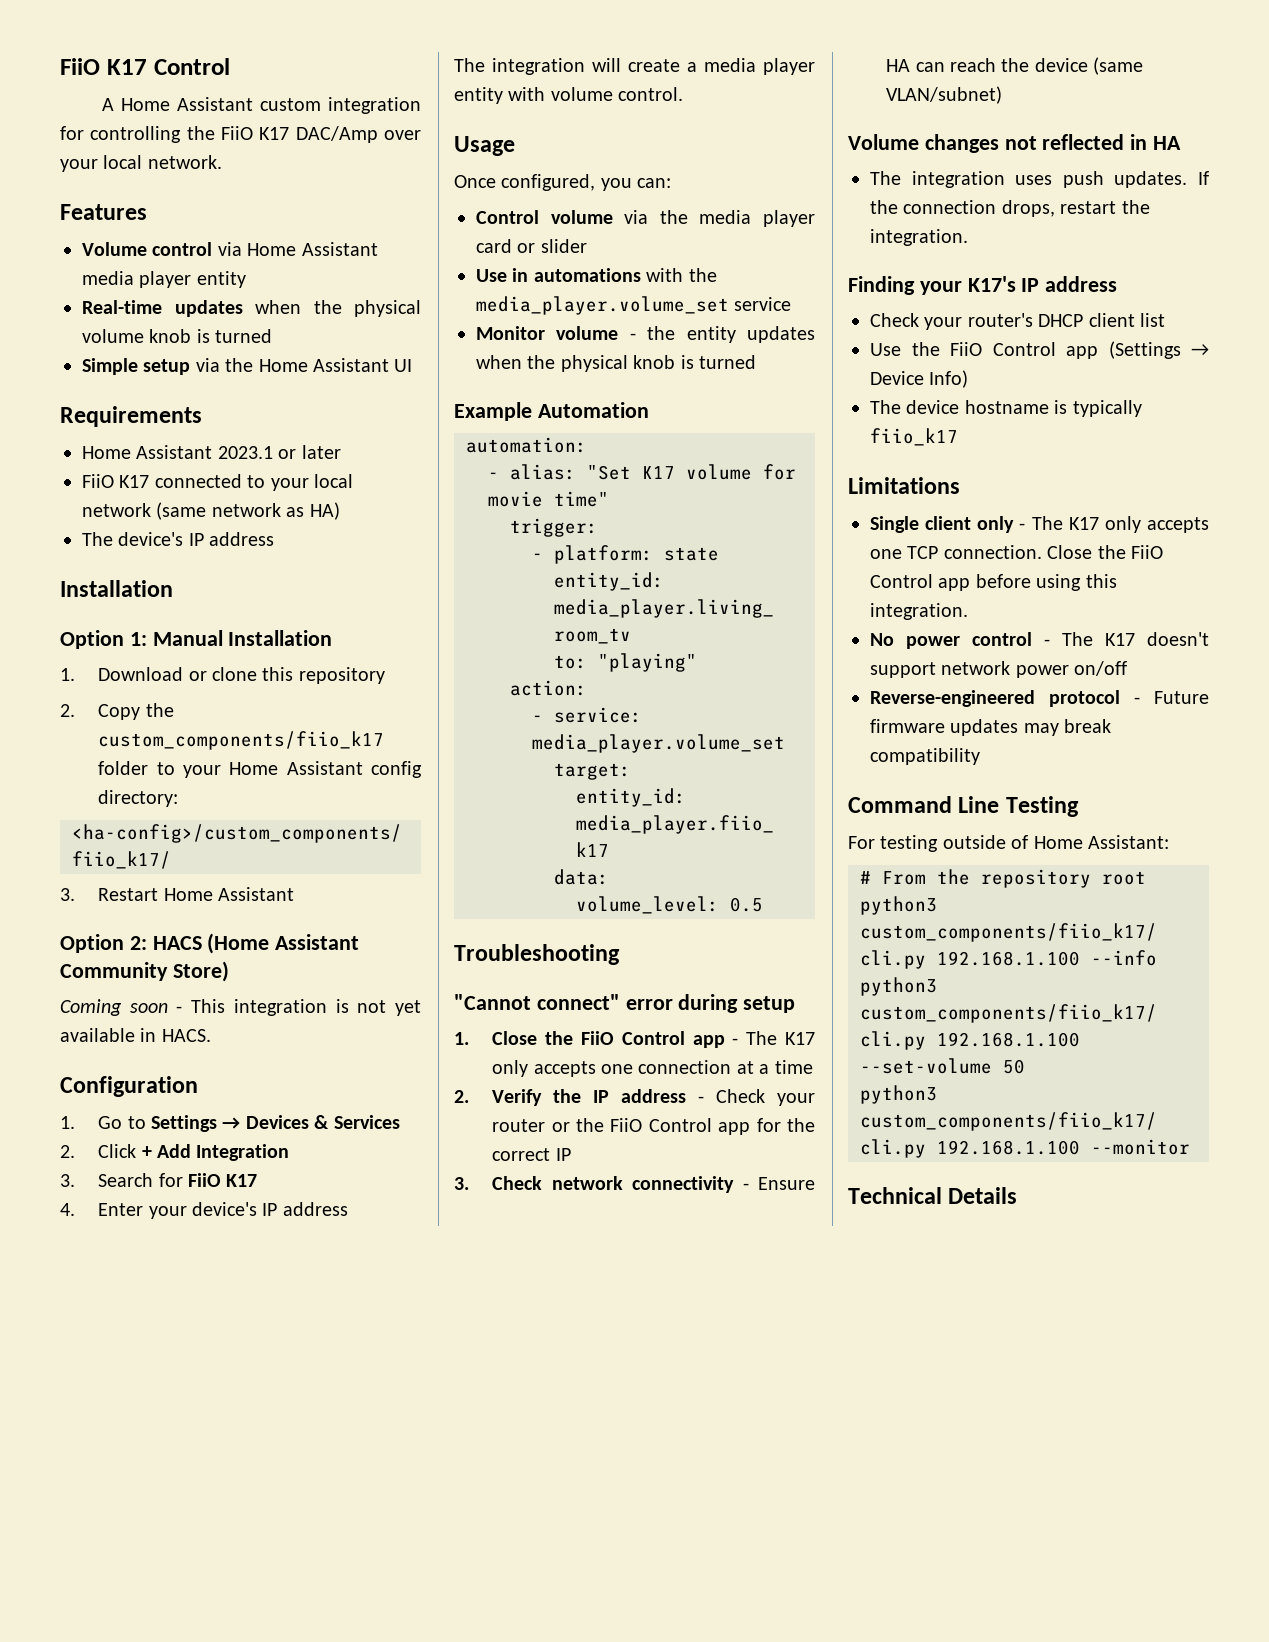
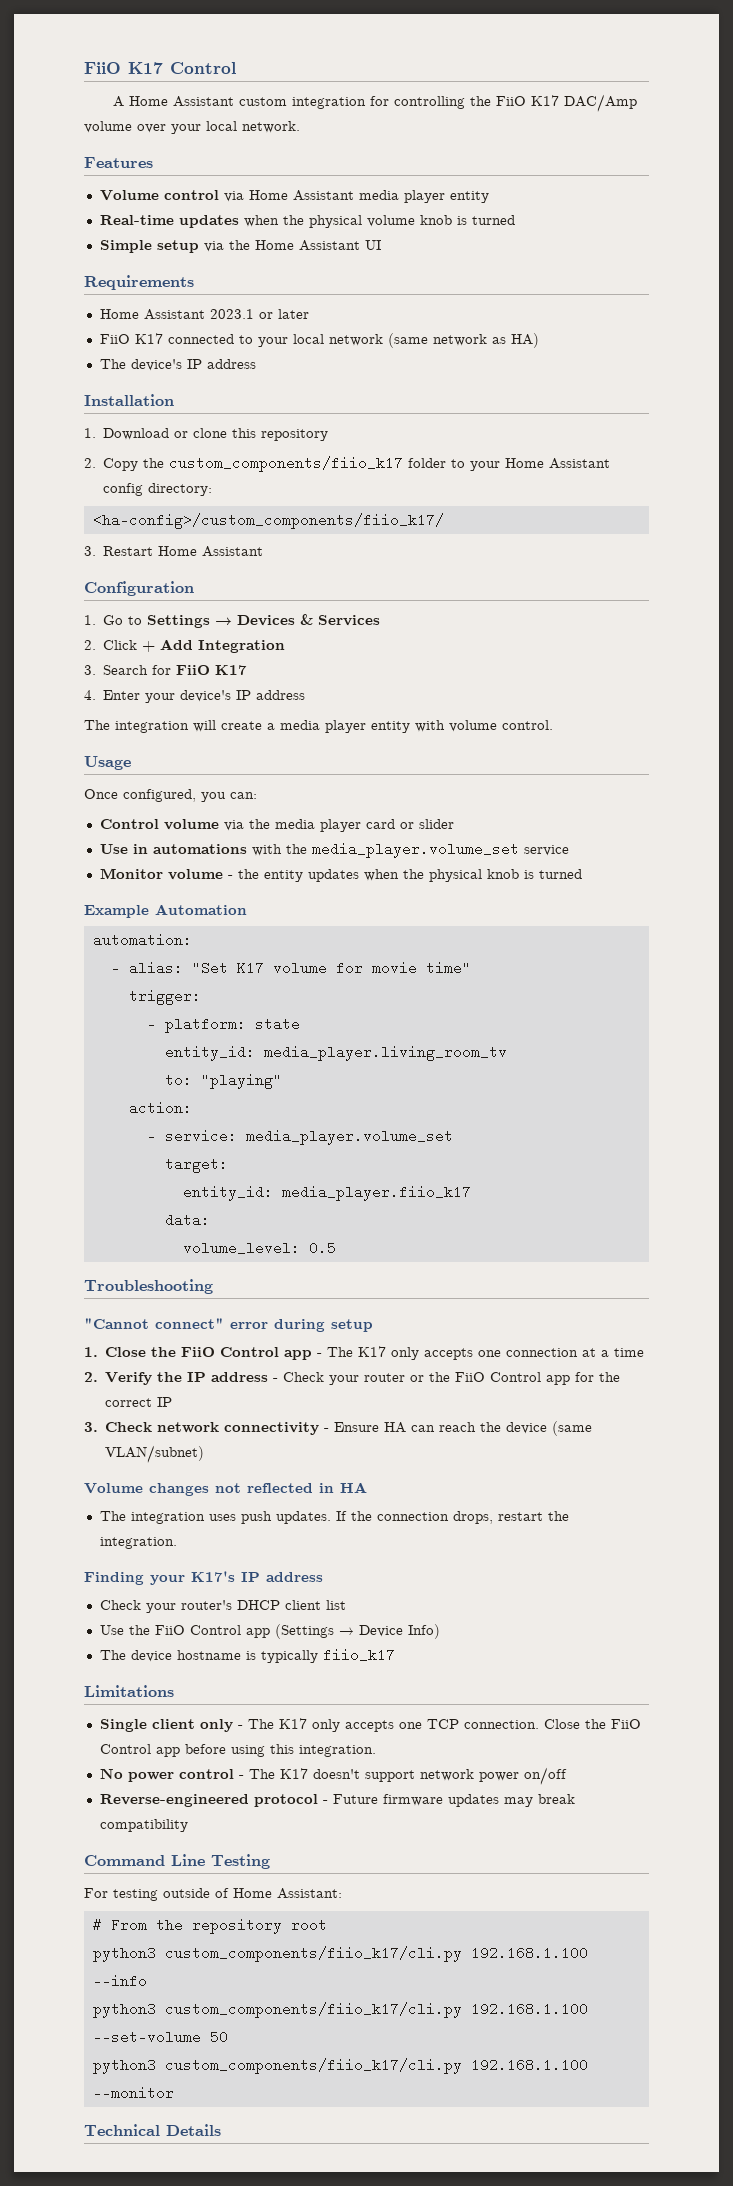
(378, 134) none -> [84,121,132,133] volume
[60,630,333,649] // Option 1: Manual Installation -> (174, 400) none
[60,933,360,954] [60,961,229,982] [60,999,422,1016] [60,1028,211,1042] // Option 2: HACS (Home Assistant Community Store) // Coming soon - This integration is not yet available in HACS. -> (264, 551) none

